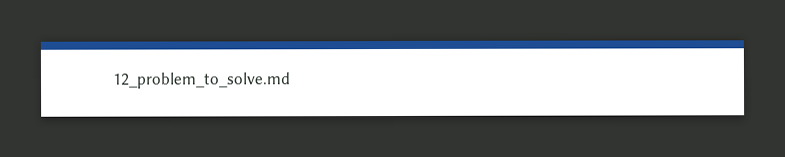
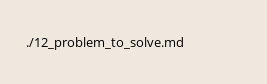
[112,72,291,89] 12_problem_to_solve.md -> [26,37,184,50] ./12_problem_to_solve.md

